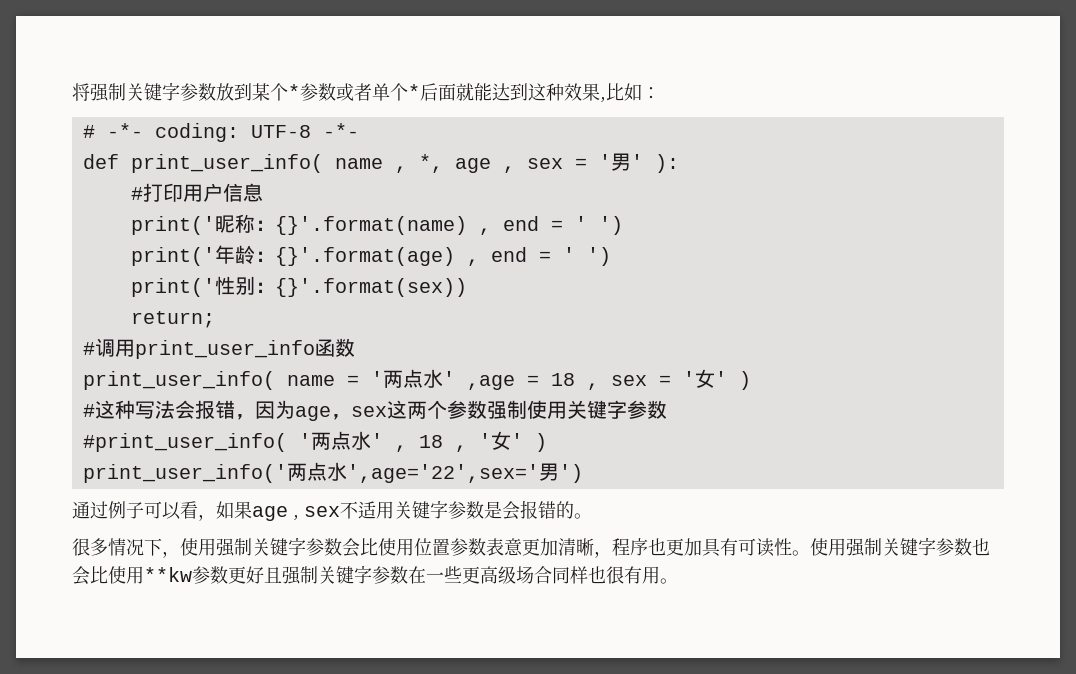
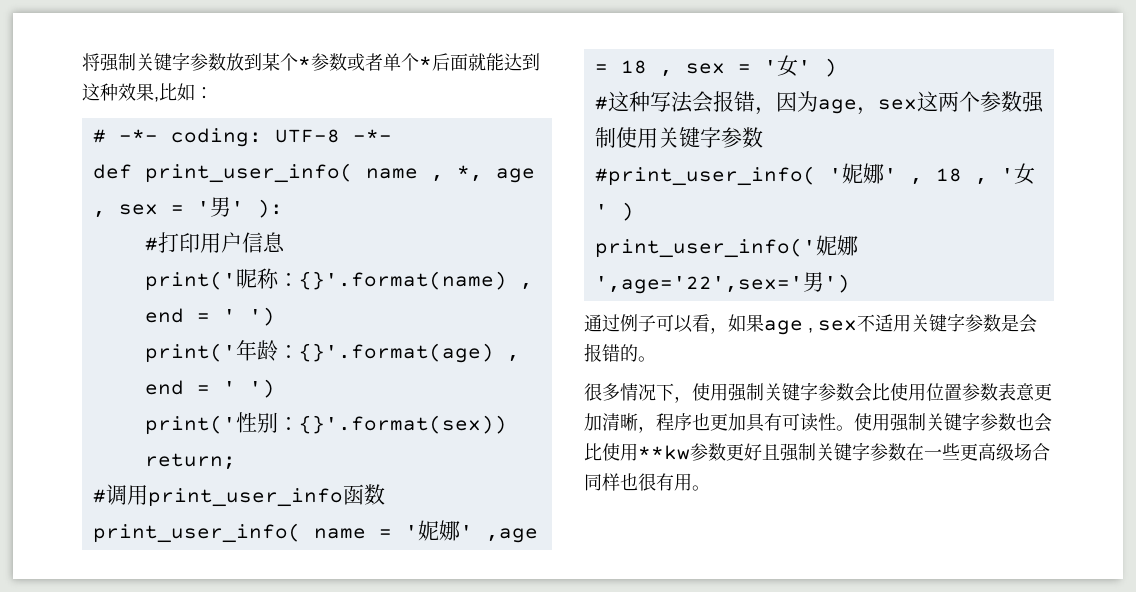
[382,369,443,388] 两点水 -> [417,520,460,541] 妮娜
[310,431,371,450] 两点水 -> [841,163,884,184] 妮娜
[286,462,347,481] 两点水 -> [815,235,858,256] 妮娜

